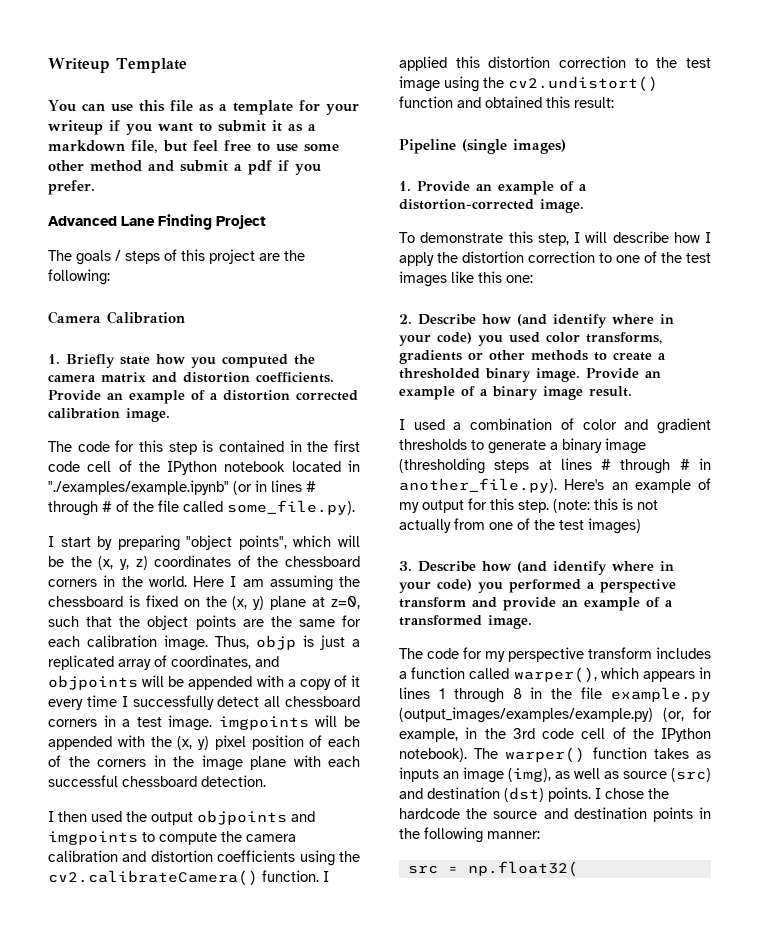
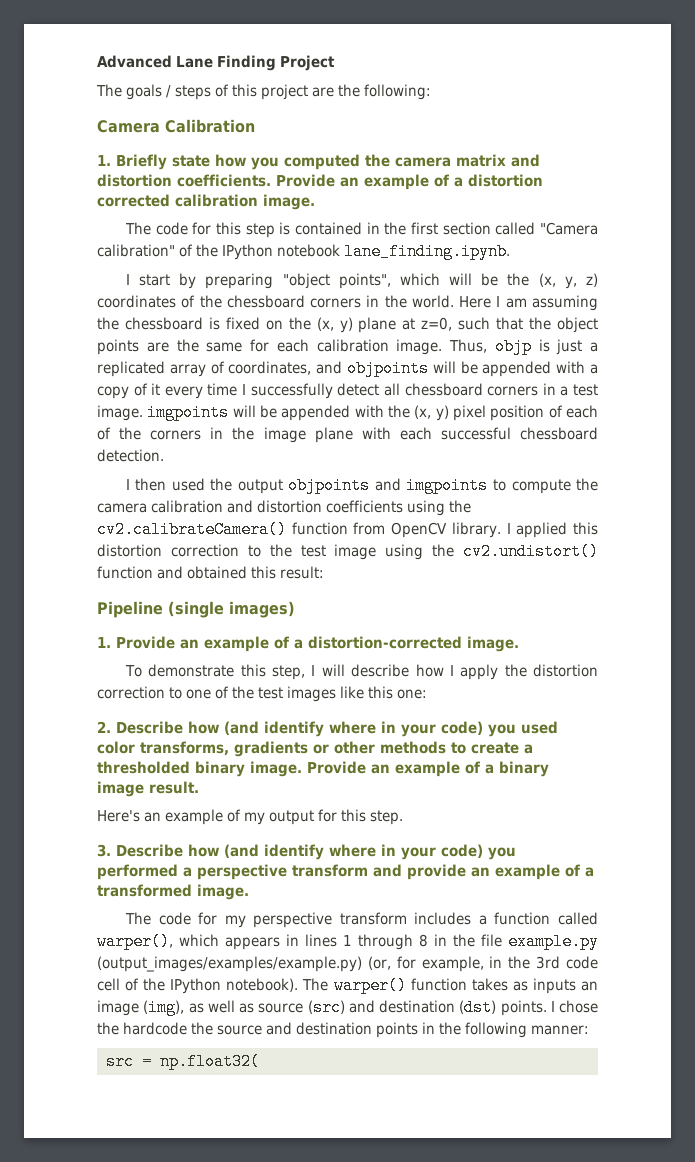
[48,58,187,73] [48,100,359,115] [48,120,316,135] [48,140,339,153] [48,160,321,175] [48,180,95,195] Writeup Template // You can use this file as a template for your writeup if you want to submit it as a markdown file, but feel free to use some other method and submit a pdf if you prefer. // -> (97, 61) none
[48,460,360,475] [48,480,316,495] [48,500,355,516] code cell of the IPython notebook located in "./examples/example.ipynb" (or in lines # through # of the file called some_file.py). -> [442,222,599,235] [97,243,510,260] section called "Camera calibration" of the IPython notebook lane_finding.ipynb.
[262,870,319,882] function. -> [291,522,501,538] function from OpenCV library.
[399,418,711,434] [399,438,646,454] [399,458,711,474] [399,478,557,493] I used a combination of color and gradient thresholds to generate a binary image (thresholding steps at lines # through # in another_file.py). -> (199, 787) none
[553,498,658,513] [399,518,641,534] (note: this is not actually from one of the test images) -> (403, 817) none

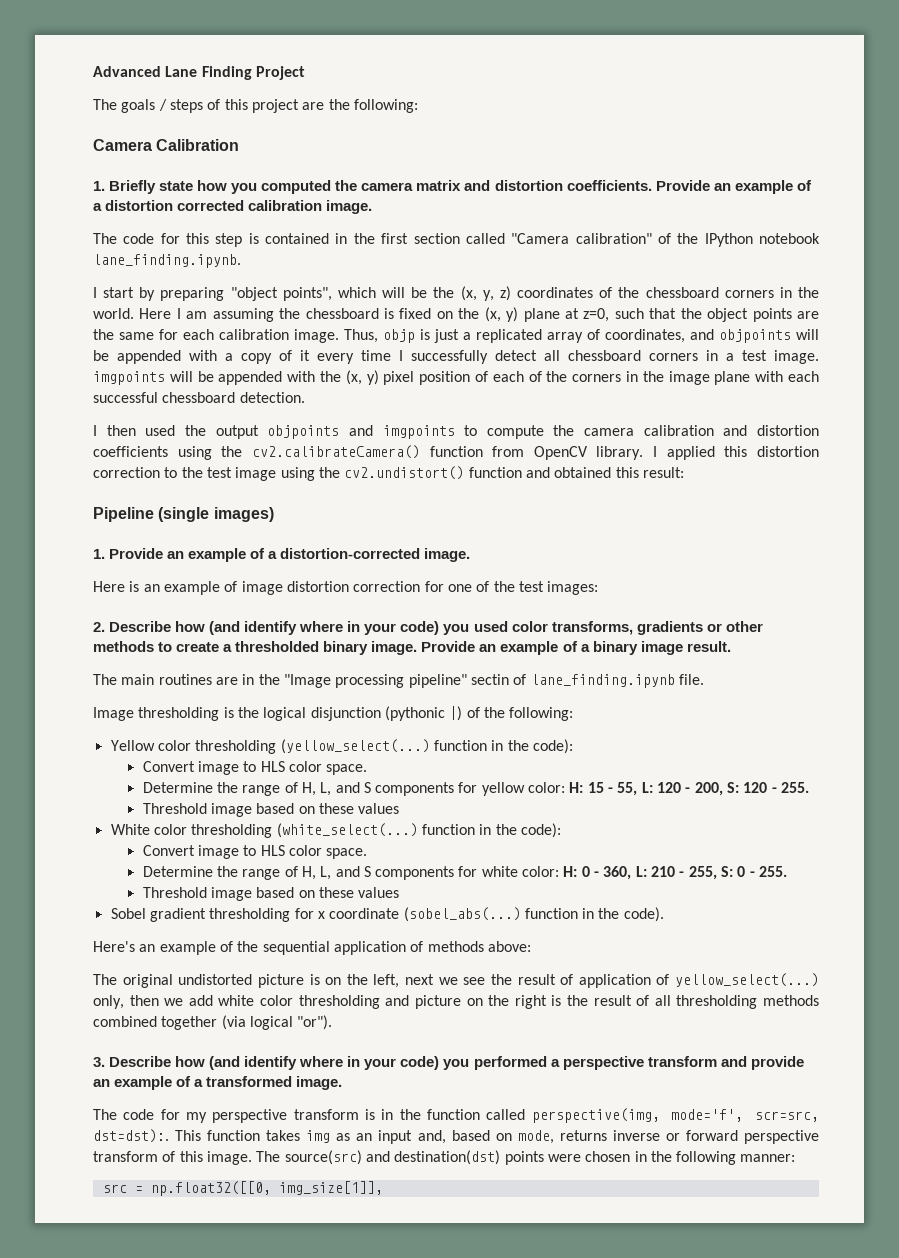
[124,664,598,680] [97,686,182,699] To demonstrate this step, I will describe how I apply the distortion correction to -> [93,581,444,595] Here is an example of image distortion correction for
[287,686,427,702] images like this one: -> [547,581,599,595] images:
[97,809,403,825] Here's an example of my output for this step. -> [93,674,704,688] [93,706,574,721] [110,739,573,754] [142,761,368,775] [142,782,809,796] [142,803,400,817] [110,823,561,838] [142,845,368,859] [142,866,787,880] [142,887,400,901] [110,907,664,922] [93,941,531,955] [93,973,819,988] [93,995,819,1009] [93,1015,333,1030] The main routines are in the "Image processing pipeline" sectin of lane_finding.ipynb file. // Image thresholding is the logical disjunction (pythonic |) of the following: // Yellow color thresholding (yellow_select(...) function in the code): // Convert image to HLS color space. // Determine the range of H, L, and S components for yellow color: H: 15 - 55, L: 120 - 200, S: 120 - 255. // Threshold image based on these values // White color thresholding (white_select(...) function in the code): // Convert image to HLS color space. // Determine the range of H, L, and S components for white color: H: 0 - 360, L: 210 - 255, S: 0 - 255. // Threshold image based on these values // Sobel gradient thresholding for x coordinate (sobel_abs(...) function in the code). // Here's an example of the sequential application of methods above: // The original undistorted picture is on the left, next we see the result of application of yellow_select(...) only, then we add white color thresholding and picture on the right is the result of all thresholding methods combined together (via logical "or").
[414,912,598,925] [97,933,599,950] [97,956,598,972] [97,977,598,994] [97,999,598,1016] [97,1022,418,1038] includes a function called warper(), which appears in lines 1 through 8 in the file example.py (output_images/examples/example.py) (or, for example, in the 3rd code cell of the IPython notebook). The warper() function takes as inputs an image (img), as well as source (src) and destination (dst) points. I chose the hardcode the source and destination points -> [364,1108,819,1123] [93,1129,819,1144] [93,1150,631,1165] is in the function called perspective(img, mode='f', scr=src, dst=dst):. This function takes img as an input and, based on mode, returns inverse or forward perspective transform of this image. The source(src) and destination(dst) points were chosen
[159,1053,260,1070] np.float32( -> [150,1181,383,1196] np.float32([[0, img_size[1]],

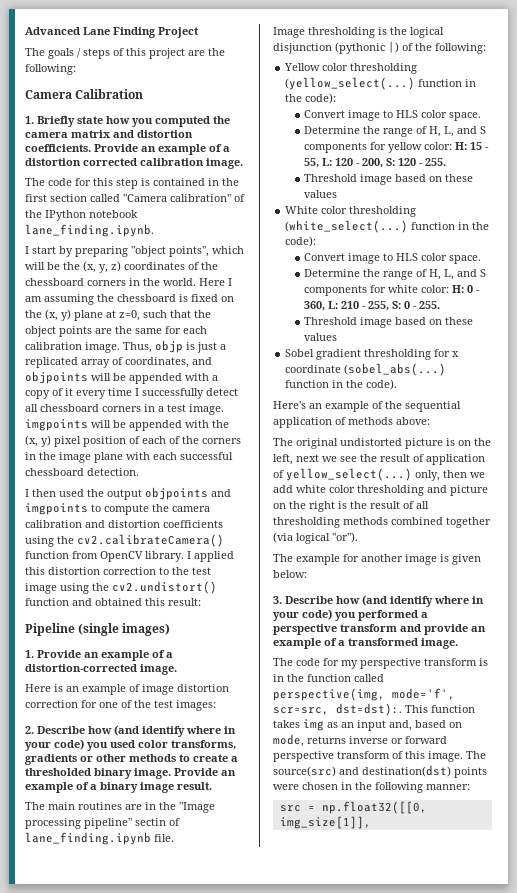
(333, 1022) none -> [273,554,481,565] [273,570,307,578] // The example for another image is given below:

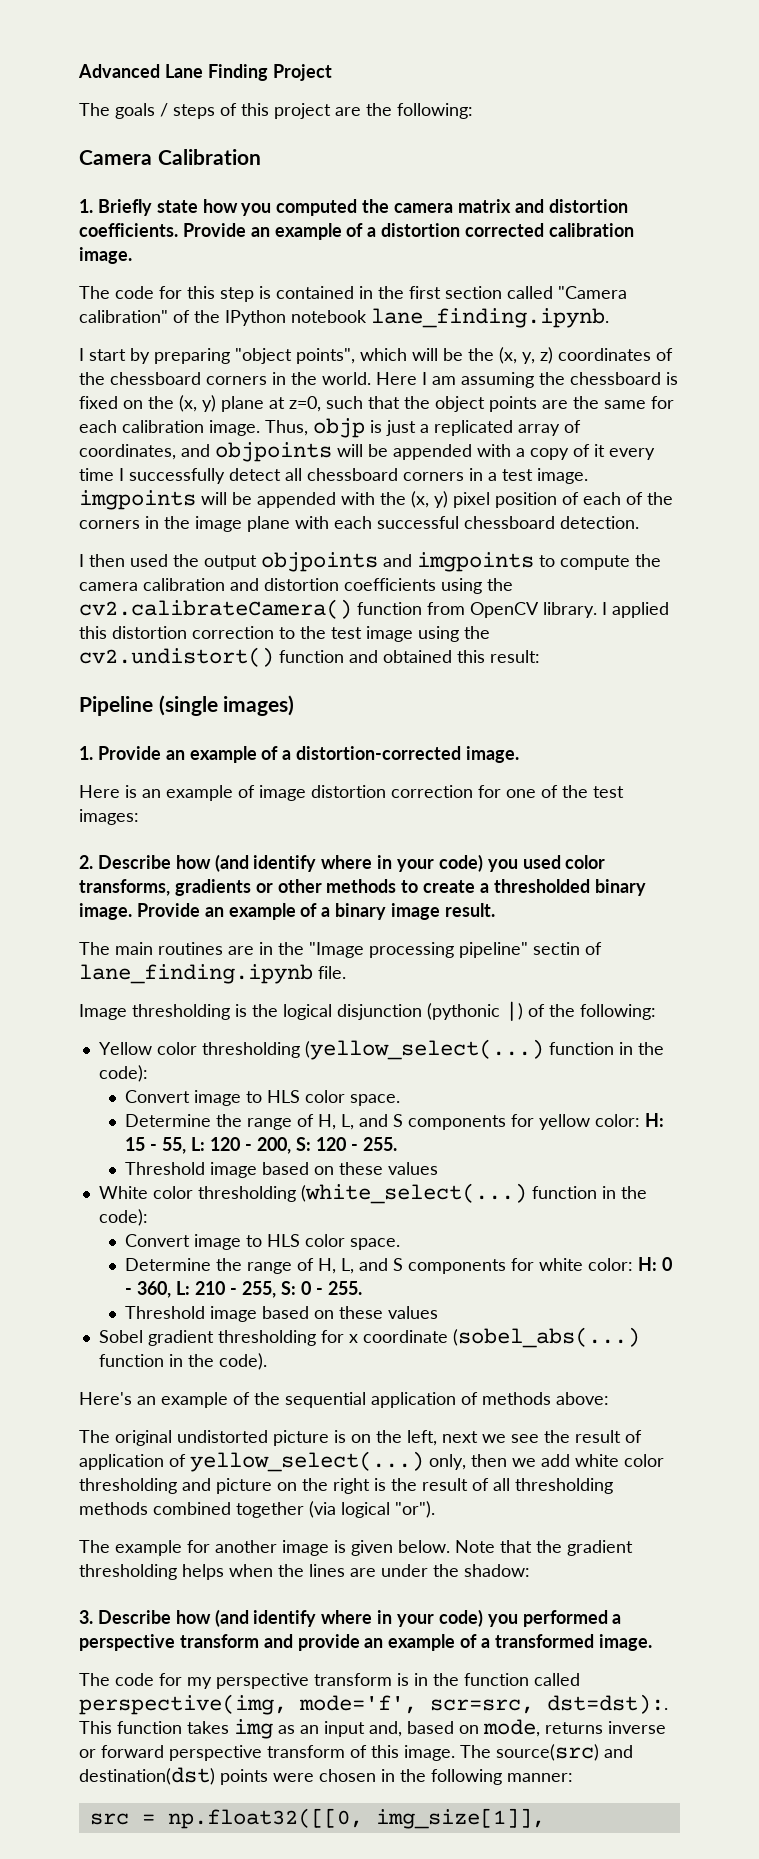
[273,570,307,578] below: -> [398,1540,633,1556] [79,1564,530,1580] below. Note that the gradient thresholding helps when the lines are under the shadow:

